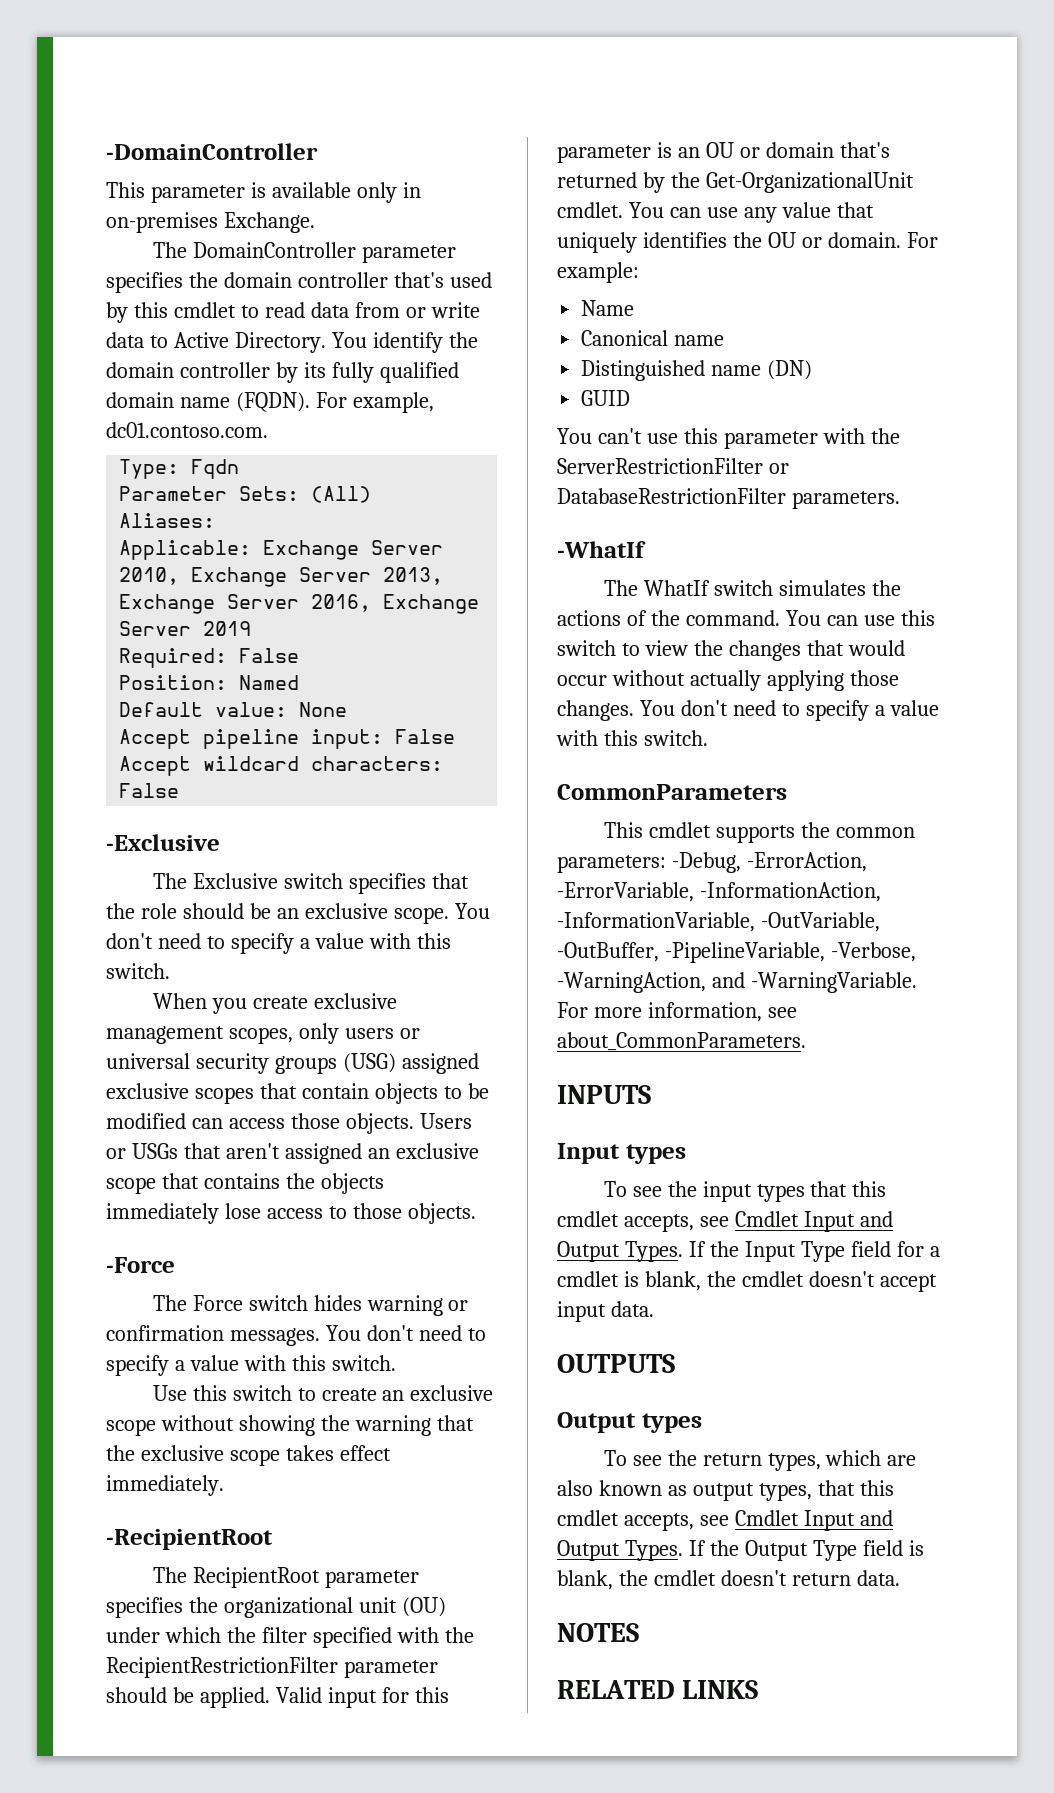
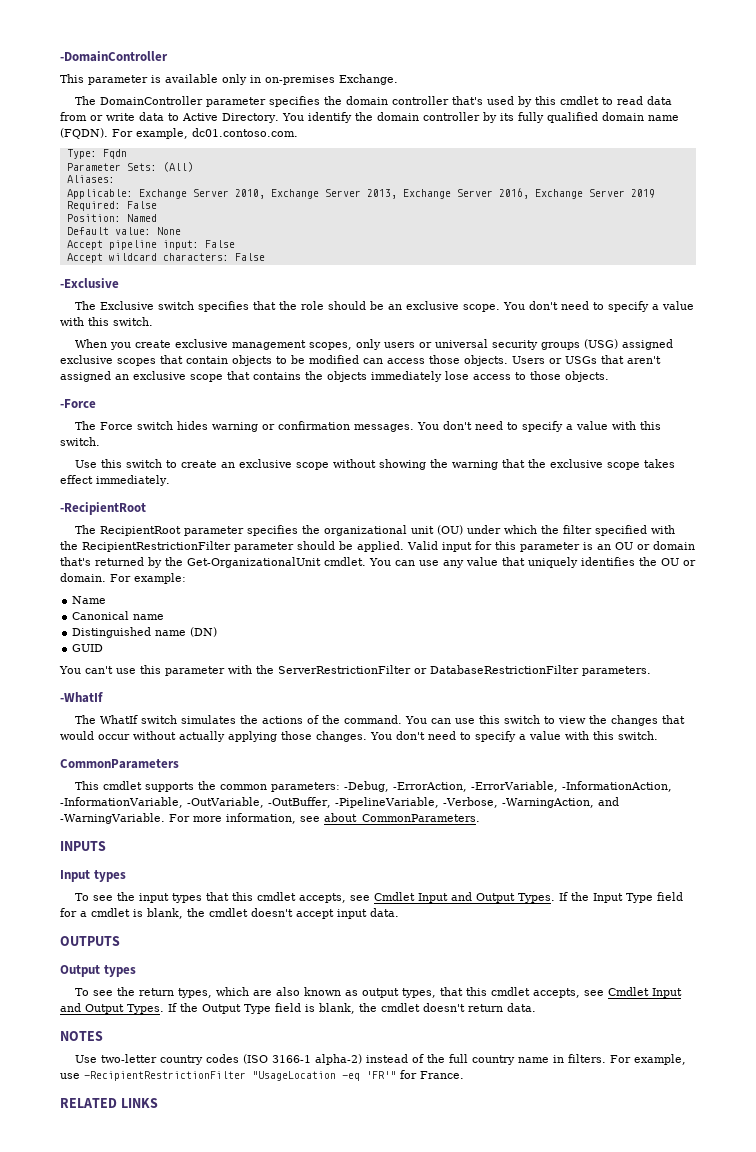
(639, 1632) none -> [75,1054,687,1065] [60,1070,464,1081] // Use two-letter country codes (ISO 3166-1 alpha-2) instead of the full country name in filters. For example, use -RecipientRestrictionFilter "UsageLocation -eq 'FR'" for France.

